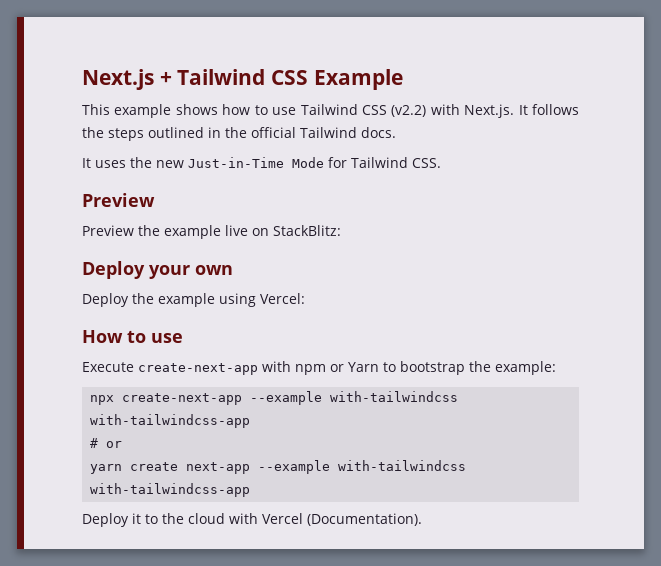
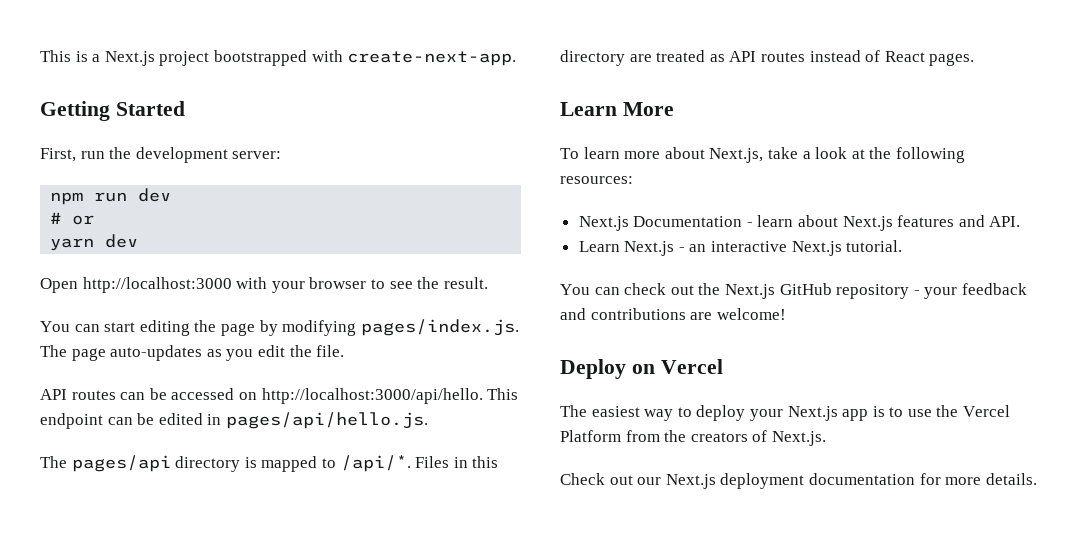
[82,69,403,90] [82,104,579,118] [82,127,396,141] [82,157,441,168] [82,193,155,207] [82,225,341,239] [82,261,233,279] [82,293,305,307] [82,330,183,343] [82,361,556,375] [90,391,459,405] [90,414,251,428] [90,438,123,448] [90,460,467,474] [90,483,251,497] [82,513,422,527] Next.js + Tailwind CSS Example // This example shows how to use Tailwind CSS (v2.2) with Next.js. It follows the steps outlined in the official Tailwind docs. // It uses the new Just-in-Time Mode for Tailwind CSS. // Preview // Preview the example live on StackBlitz: // Deploy your own // Deploy the example using Vercel: // How to use // Execute create-next-app with npm or Yarn to bootstrap the example: // npx create-next-app --example with-tailwindcss with-tailwindcss-app // # or // yarn create next-app --example with-tailwindcss with-tailwindcss-app // Deploy it to the cloud with Vercel (Documentation). -> [40,50,517,66] [40,101,185,121] [40,147,282,163] [50,188,172,205] [50,212,95,225] [50,234,139,251] [40,277,488,293] [40,319,519,336] [40,345,345,361] [40,388,519,404] [40,412,428,429] [40,455,499,472] [560,50,975,66] [560,102,674,116] [560,147,965,163] [560,176,633,184] [578,215,1021,231] [578,240,903,256] [560,283,1027,299] [560,308,786,320] [560,359,723,379] [560,405,1011,421] [560,430,826,446] [560,473,1037,489] This is a Next.js project bootstrapped with create-next-app. // Getting Started // First, run the development server: // npm run dev // # or // yarn dev // Open http://localhost:3000 with your browser to see the result. // You can start editing the page by modifying pages/index.js. The page auto-updates as you edit the file. // API routes can be accessed on http://localhost:3000/api/hello. This endpoint can be edited in pages/api/hello.js. // The pages/api directory is mapped to /api/*. Files in this directory are treated as API routes instead of React pages. // Learn More // To learn more about Next.js, take a look at the following resources: // Next.js Documentation - learn about Next.js features and API. // Learn Next.js - an interactive Next.js tutorial. // You can check out the Next.js GitHub repository - your feedback and contributions are welcome! // Deploy on Vercel // The easiest way to deploy your Next.js app is to use the Vercel Platform from the creators of Next.js. // Check out our Next.js deployment documentation for more details.

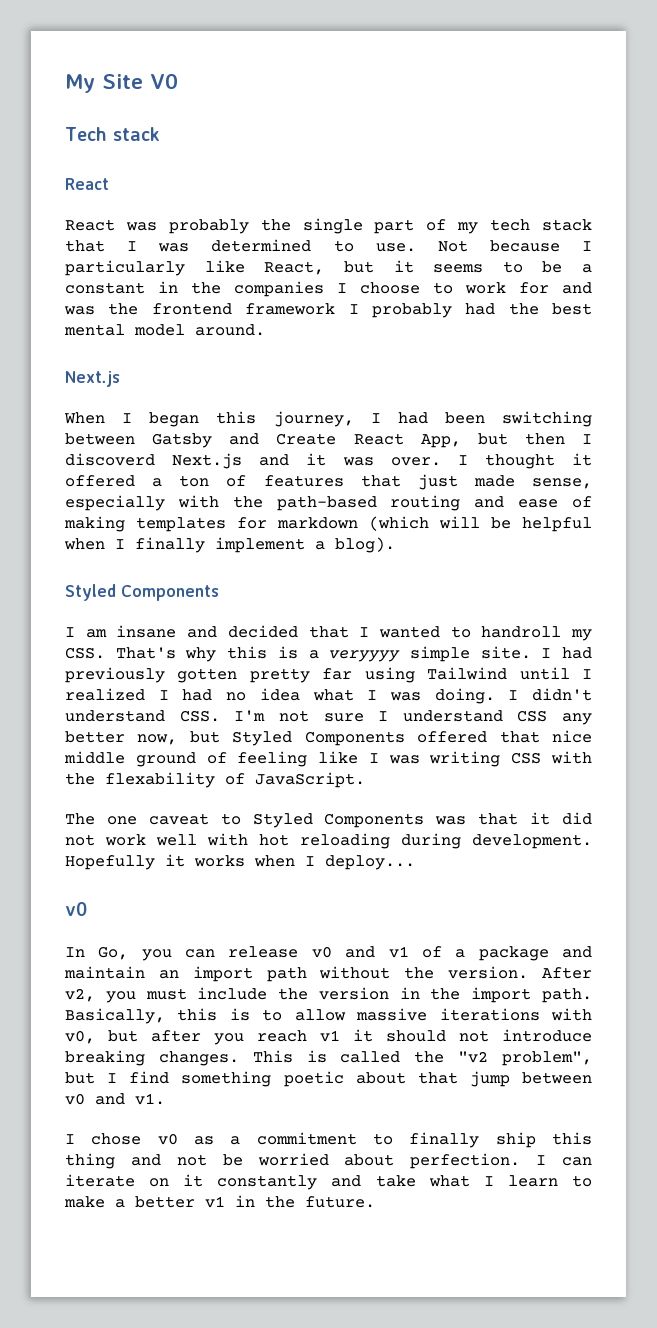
[40,50,517,66] [40,101,185,121] [40,147,282,163] [50,188,172,205] [50,212,95,225] [50,234,139,251] [40,277,488,293] [40,319,519,336] [40,345,345,361] [40,388,519,404] [40,412,428,429] [40,455,499,472] [560,50,975,66] [560,102,674,116] [560,147,965,163] [560,176,633,184] [578,215,1021,231] [578,240,903,256] [560,283,1027,299] [560,308,786,320] [560,359,723,379] [560,405,1011,421] [560,430,826,446] [560,473,1037,489] This is a Next.js project bootstrapped with create-next-app. // Getting Started // First, run the development server: // npm run dev // # or // yarn dev // Open http://localhost:3000 with your browser to see the result. // You can start editing the page by modifying pages/index.js. The page auto-updates as you edit the file. // API routes can be accessed on http://localhost:3000/api/hello. This endpoint can be edited in pages/api/hello.js. // The pages/api directory is mapped to /api/*. Files in this directory are treated as API routes instead of React pages. // Learn More // To learn more about Next.js, take a look at the following resources: // Next.js Documentation - learn about Next.js features and API. // Learn Next.js - an interactive Next.js tutorial. // You can check out the Next.js GitHub repository - your feedback and contributions are welcome! // Deploy on Vercel // The easiest way to deploy your Next.js app is to use the Vercel Platform from the creators of Next.js. // Check out our Next.js deployment documentation for more details. -> [65,73,178,93] [65,127,160,141] [65,178,109,190] [65,218,593,234] [65,239,592,252] [65,260,592,276] [65,281,592,297] [64,303,592,318] [64,324,265,336] [65,371,120,387] [64,411,592,427] [65,433,592,448] [65,453,592,469] [65,474,592,490] [65,495,592,511] [64,516,592,532] [64,537,395,553] [65,584,219,601] [65,625,592,641] [65,646,592,662] [65,667,592,683] [65,688,592,704] [65,710,592,725] [65,730,592,746] [64,751,592,767] [65,772,365,788] [65,812,593,828] [65,833,592,849] [65,854,415,870] [65,902,87,916] [65,946,592,961] [64,966,592,982] [65,987,592,1003] [65,1008,592,1024] [65,1029,592,1045] [65,1050,592,1066] [65,1071,592,1087] [65,1093,165,1105] [65,1132,592,1148] [65,1153,592,1169] [65,1174,592,1190] [64,1195,375,1208] My Site V0 // Tech stack // React // React was probably the single part of my tech stack that I was determined to use. Not because I particularly like React, but it seems to be a constant in the companies I choose to work for and was the frontend framework I probably had the best mental model around. // Next.js // When I began this journey, I had been switching between Gatsby and Create React App, but then I discoverd Next.js and it was over. I thought it offered a ton of features that just made sense, especially with the path-based routing and ease of making templates for markdown (which will be helpful when I finally implement a blog). // Styled Components // I am insane and decided that I wanted to handroll my CSS. That's why this is a veryyyy simple site. I had previously gotten pretty far using Tailwind until I realized I had no idea what I was doing. I didn't understand CSS. I'm not sure I understand CSS any better now, but Styled Components offered that nice middle ground of feeling like I was writing CSS with the flexability of JavaScript. // The one caveat to Styled Components was that it did not work well with hot reloading during development. Hopefully it works when I deploy... // v0 // In Go, you can release v0 and v1 of a package and maintain an import path without the version. After v2, you must include the version in the import path. Basically, this is to allow massive iterations with v0, but after you reach v1 it should not introduce breaking changes. This is called the "v2 problem", but I find something poetic about that jump between v0 and v1. // I chose v0 as a commitment to finally ship this thing and not be worried about perfection. I can iterate on it constantly and take what I learn to make a better v1 in the future.

